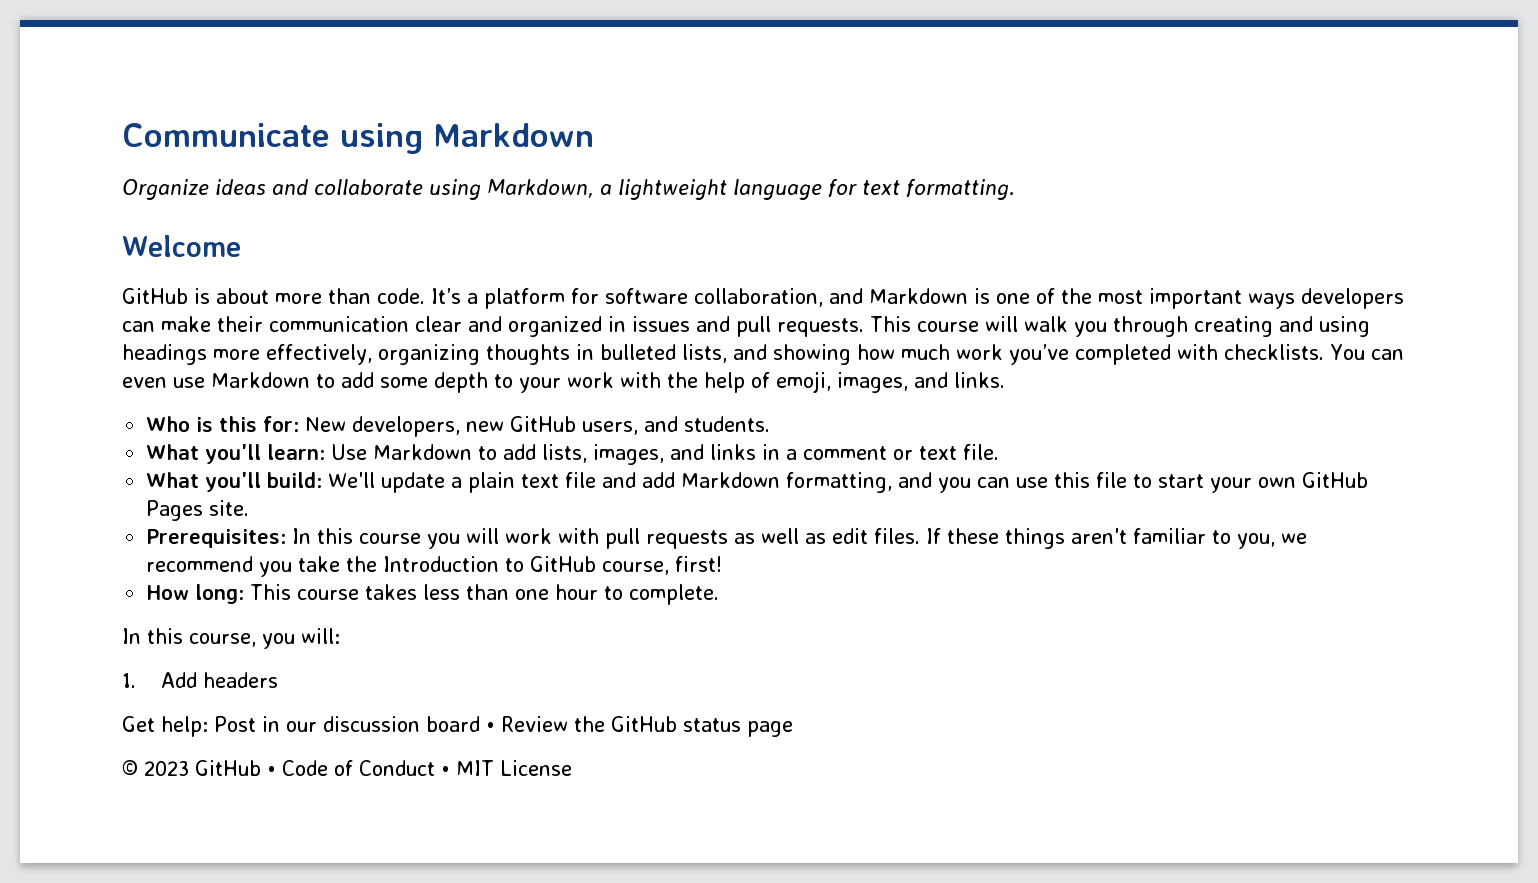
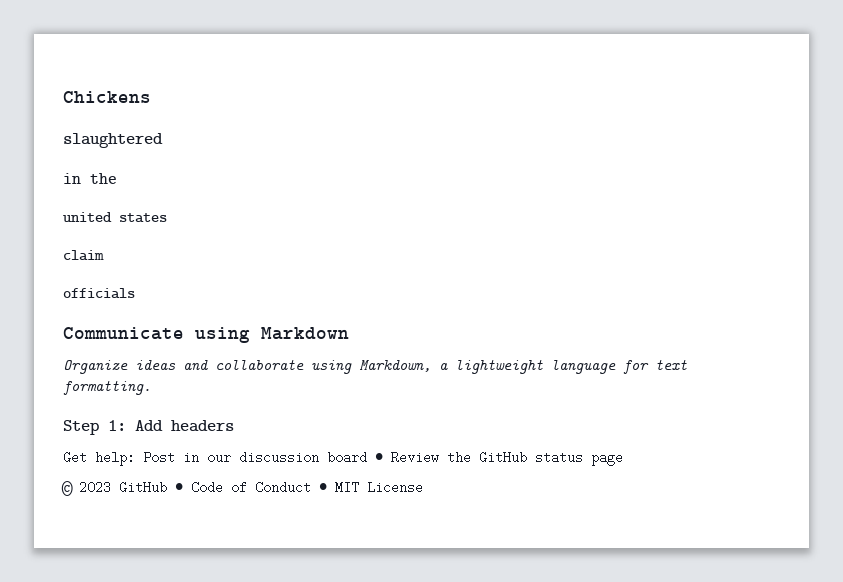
(122, 135) none -> [63,91,151,103] [63,133,163,148] [63,173,117,184] [63,212,167,223] [63,250,104,261] [63,288,135,299] Chickens // slaughtered // in the // united states // claim // officials //
[122,235,241,257] [122,288,1404,309] [122,316,1370,337] [122,344,1404,365] [122,371,1005,393] [146,416,771,437] [146,444,1000,465] [146,472,1369,493] [146,500,250,521] [146,528,1308,549] [146,556,723,577] [146,584,720,605] [122,628,340,649] [122,673,136,688] Welcome // GitHub is about more than code. It’s a platform for software collaboration, and Markdown is one of the most important ways developers can make their communication clear and organized in issues and pull requests. This course will walk you through creating and using headings more effectively, organizing thoughts in bulleted lists, and showing how much work you’ve completed with checklists. You can even use Markdown to add some depth to your work with the help of emoji, images, and links. // Who is this for: New developers, new GitHub users, and students. // What you'll learn: Use Markdown to add lists, images, and links in a comment or text file. // What you'll build: We'll update a plain text file and add Markdown formatting, and you can use this file to start your own GitHub Pages site. // Prerequisites: In this course you will work with pull requests as well as edit files. If these things aren't familiar to you, we recommend you take the Introduction to GitHub course, first! // How long: This course takes less than one hour to complete. // In this course, you will: // 1. -> [63,420,126,435] Step 1:

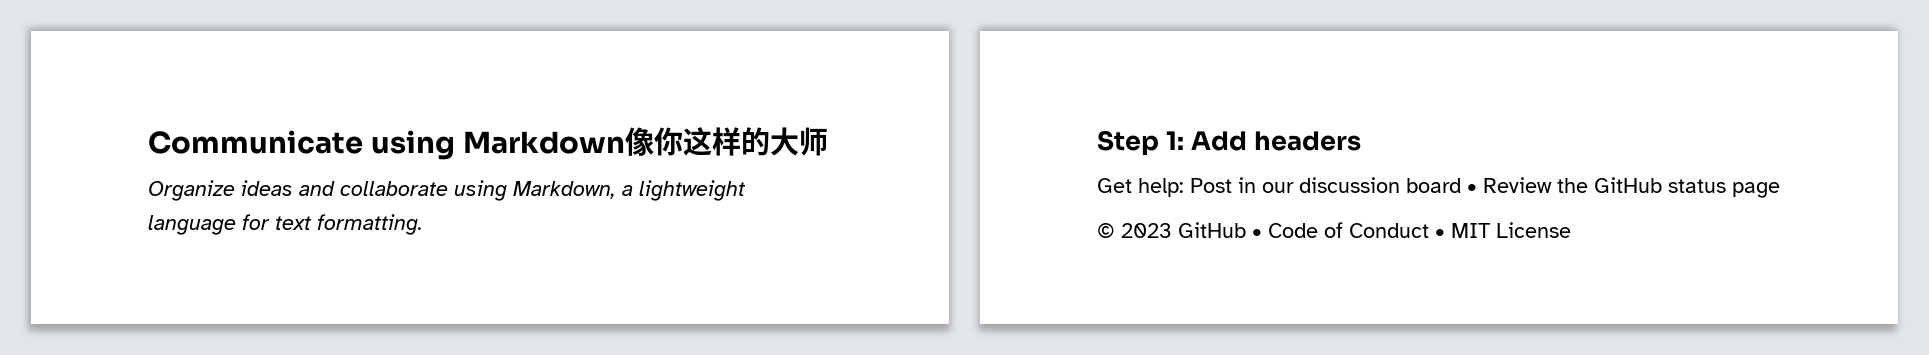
[63,91,151,103] [63,133,163,148] [63,173,117,184] [63,212,167,223] [63,250,104,261] [63,288,135,299] Chickens // slaughtered // in the // united states // claim // officials // -> (148, 142) none
(349, 333) none -> [624,127,828,156] 像你这样的大师

